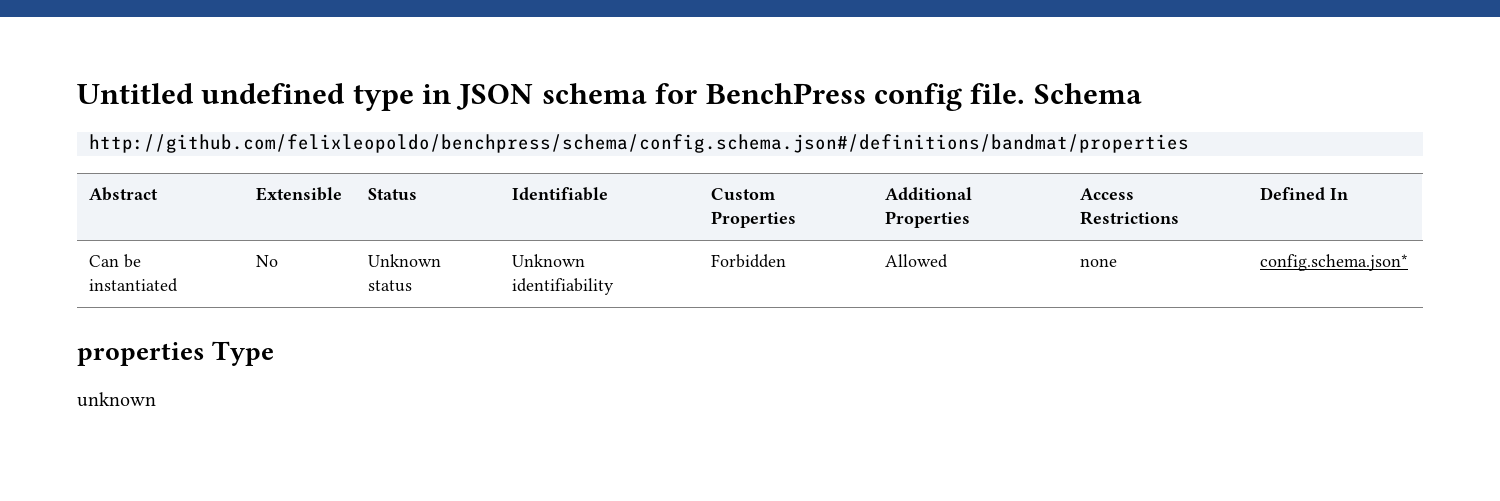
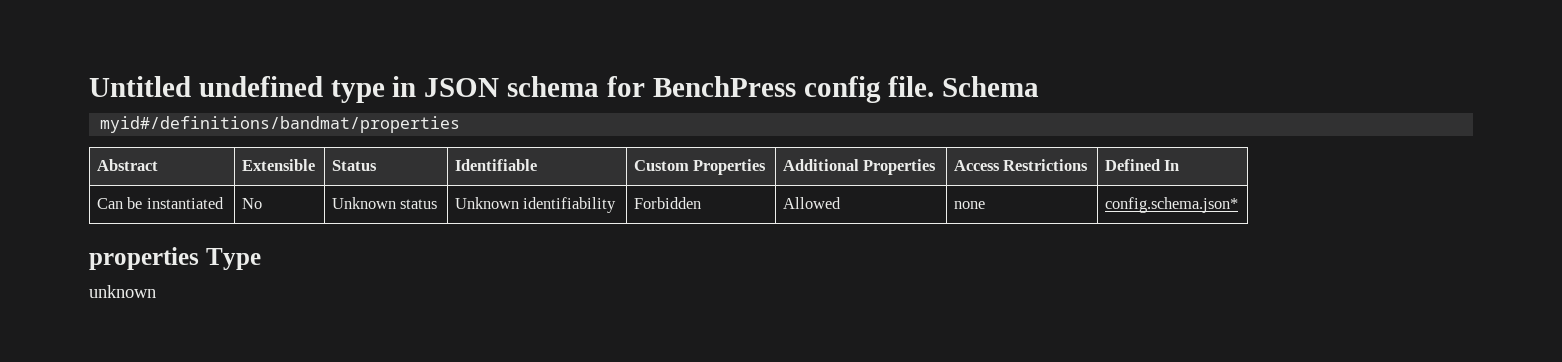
[89,134,1189,153] http://github.com/felixleopoldo/benchpress/schema/config.schema.json#/definitions/bandmat/properties -> [100,116,461,133] myid#/definitions/bandmat/properties

